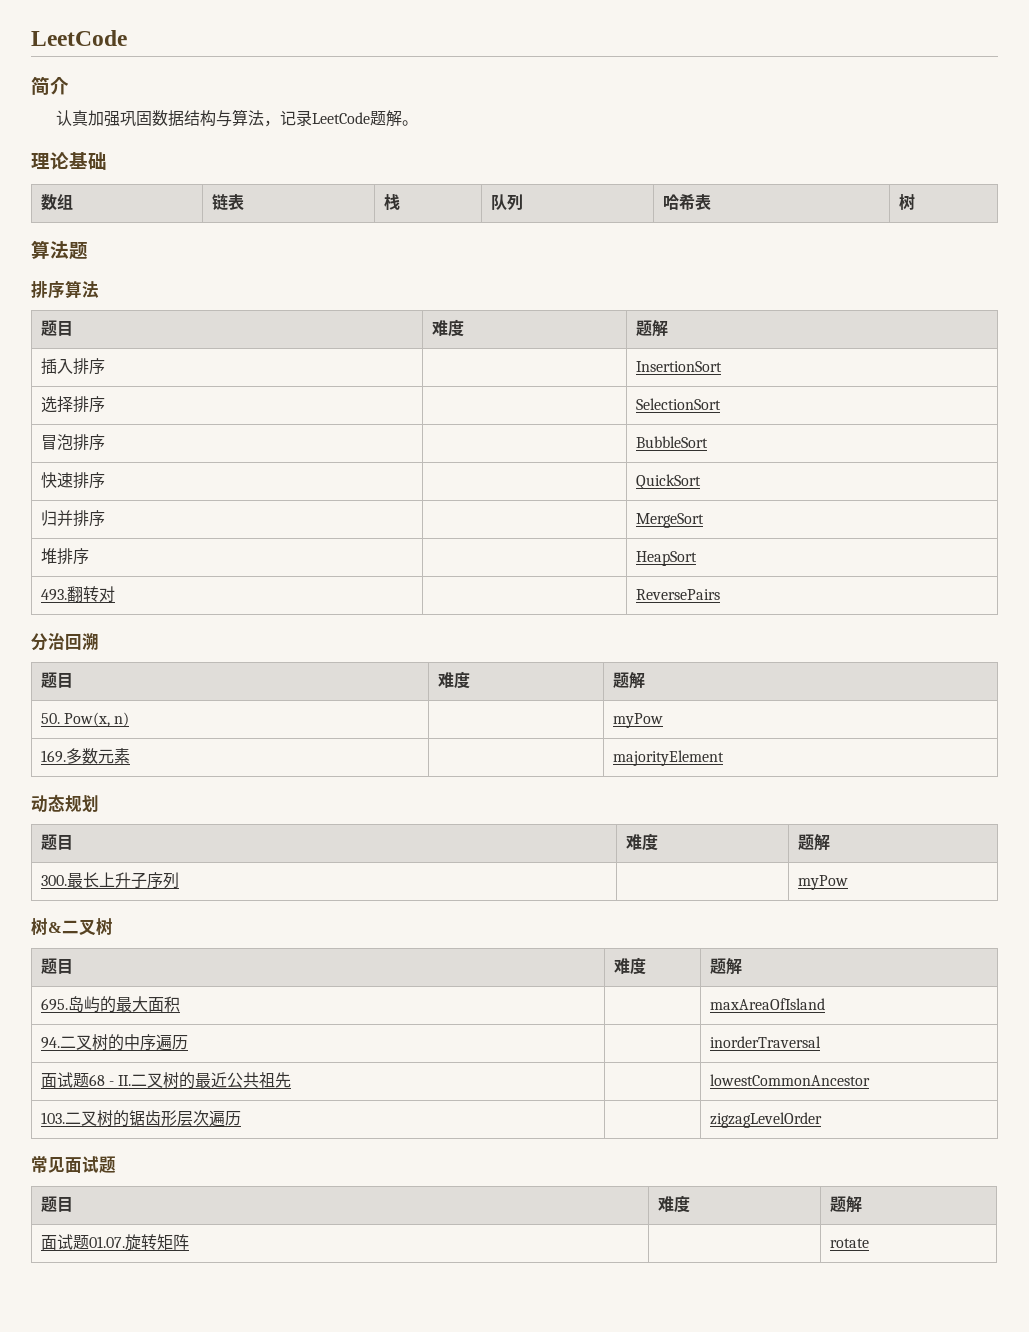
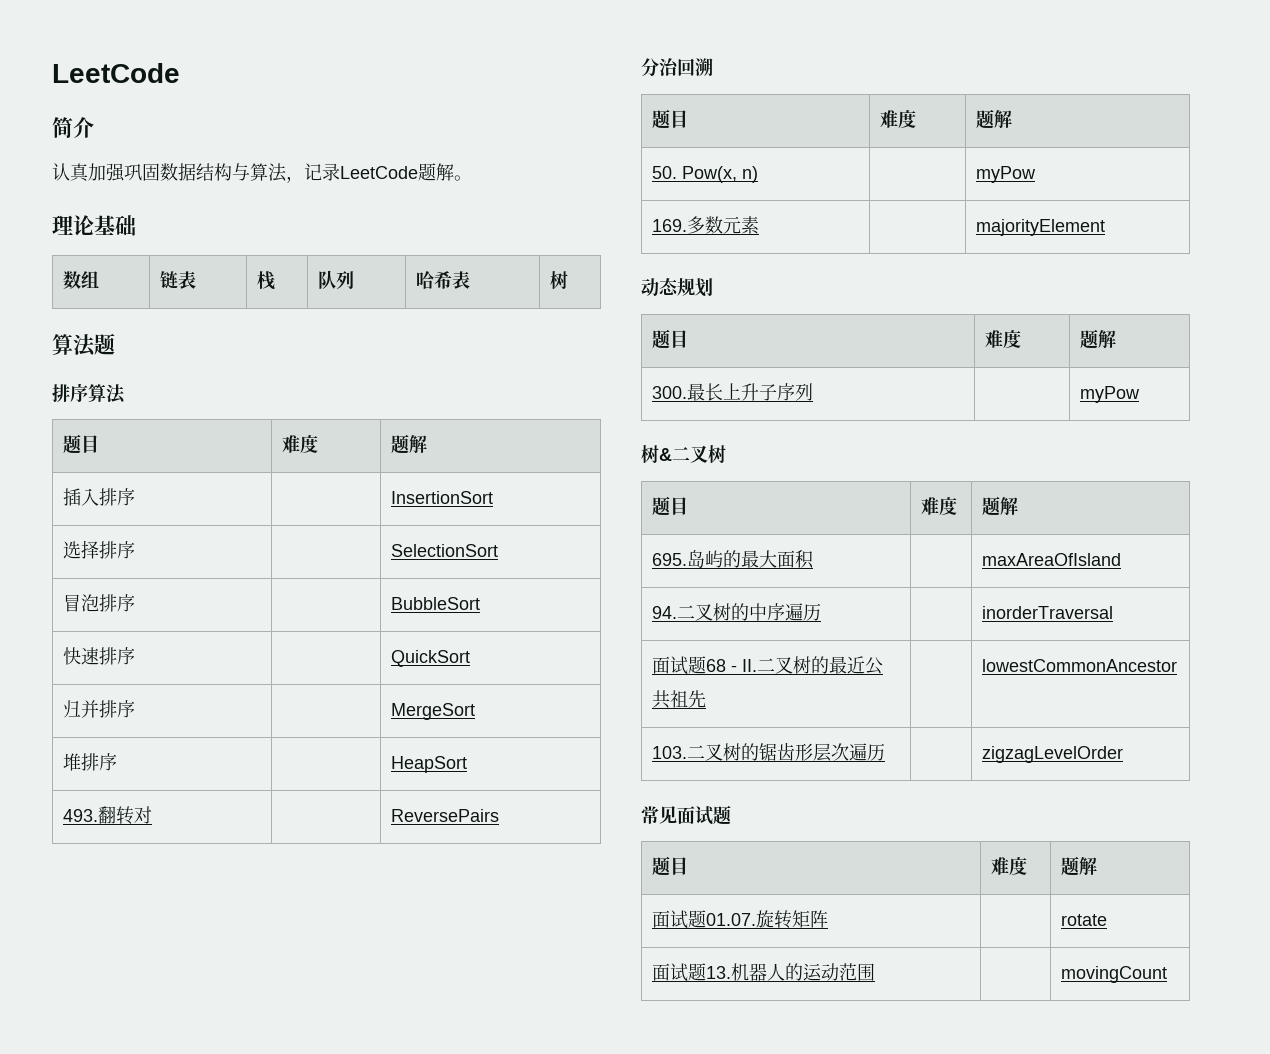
(869, 1243) none -> [651,963,875,982] [1060,966,1167,983] // 面试题13.机器人的运动范围 | | movingCount

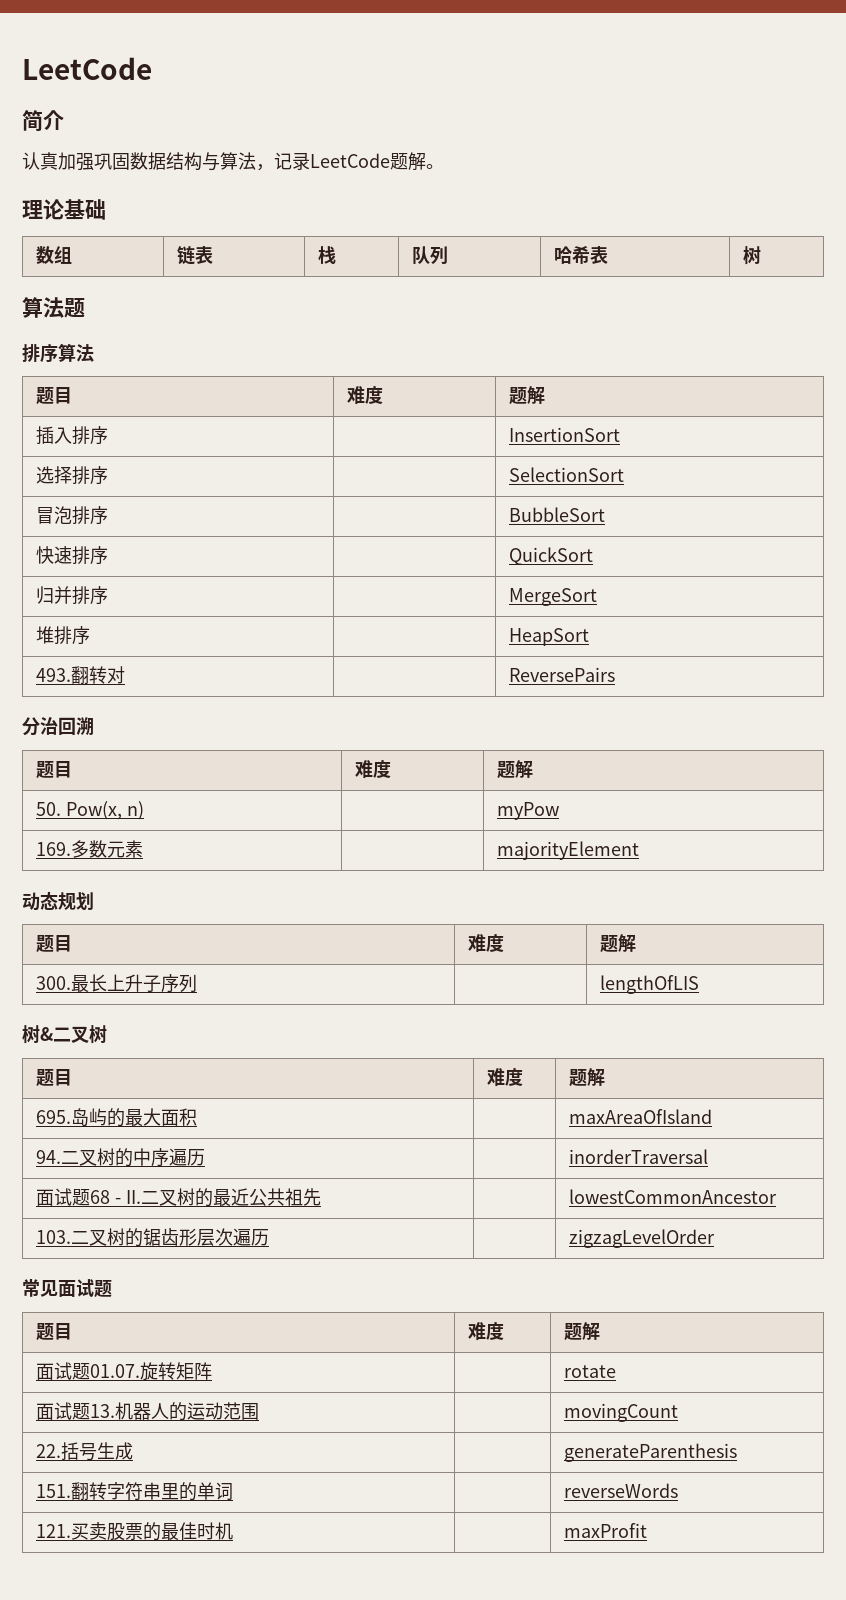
[1079,386,1140,403] myPow -> [600,975,700,994] lengthOfLIS
(1167, 974) none -> [36,1442,134,1461] [564,1443,738,1462] [36,1482,234,1501] [564,1483,679,1498] [36,1522,234,1541] [564,1523,648,1538] // 22.括号生成 | | generateParenthesis // 151.翻转字符串里的单词 | | reverseWords // 121.买卖股票的最佳时机 | | maxProfit

